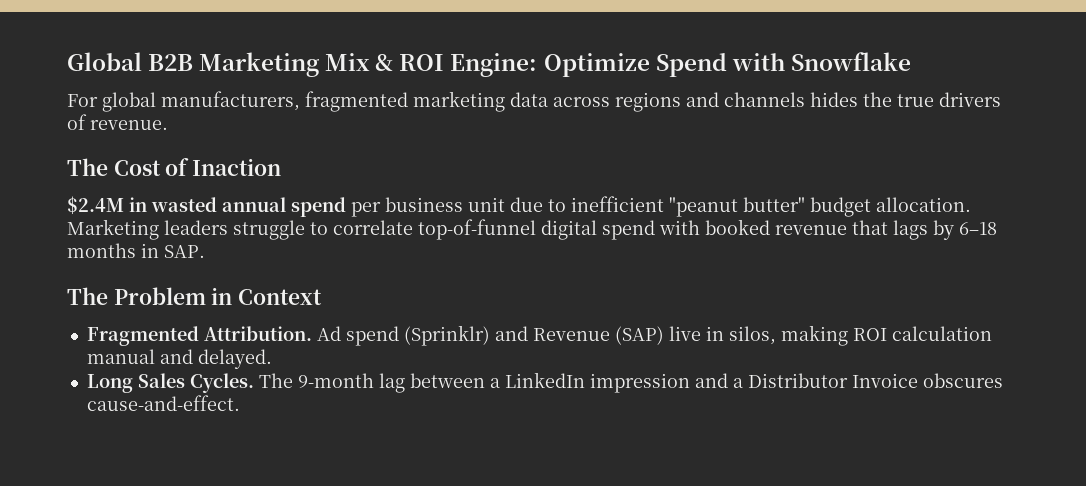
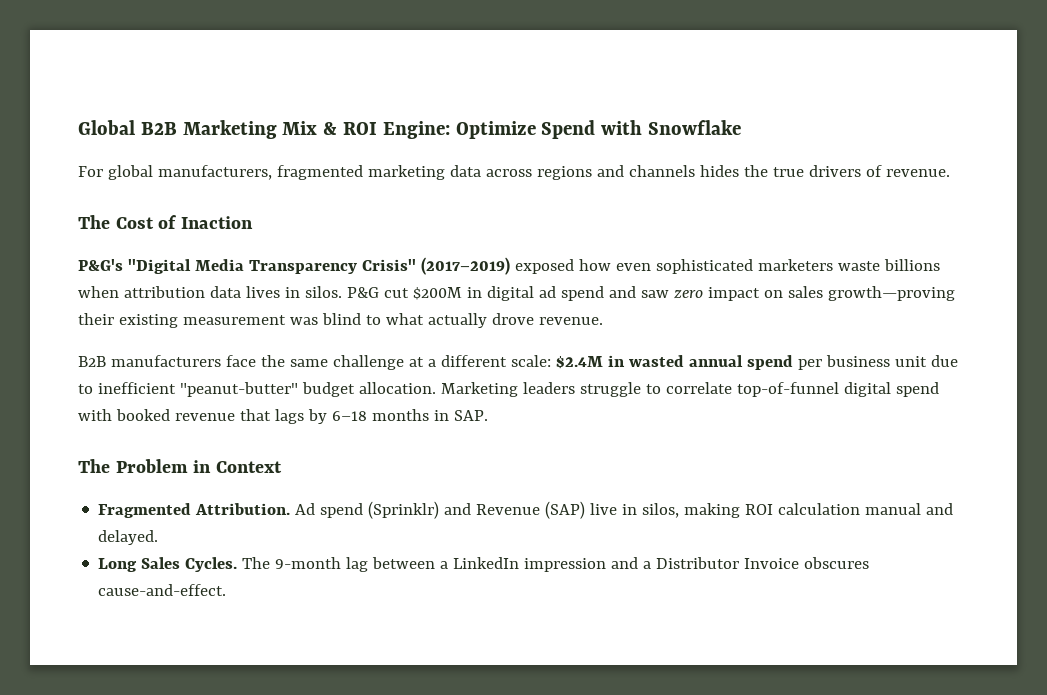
(282, 167) none -> [78,257,940,275] [78,286,955,301] [78,313,603,328] [78,355,551,370] P&G's "Digital Media Transparency Crisis" (2017–2019) exposed how even sophisticated marketers waste billions when attribution data lives in silos. P&G cut $200M in digital ad spend and saw zero impact on sales growth—proving their existing measurement was blind to what actually drove revenue. // B2B manufacturers face the same challenge at a different scale:
[669,197,805,217] "peanut butter" -> [179,382,298,397] "peanut-butter"

